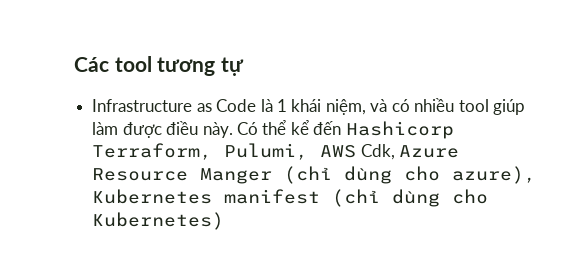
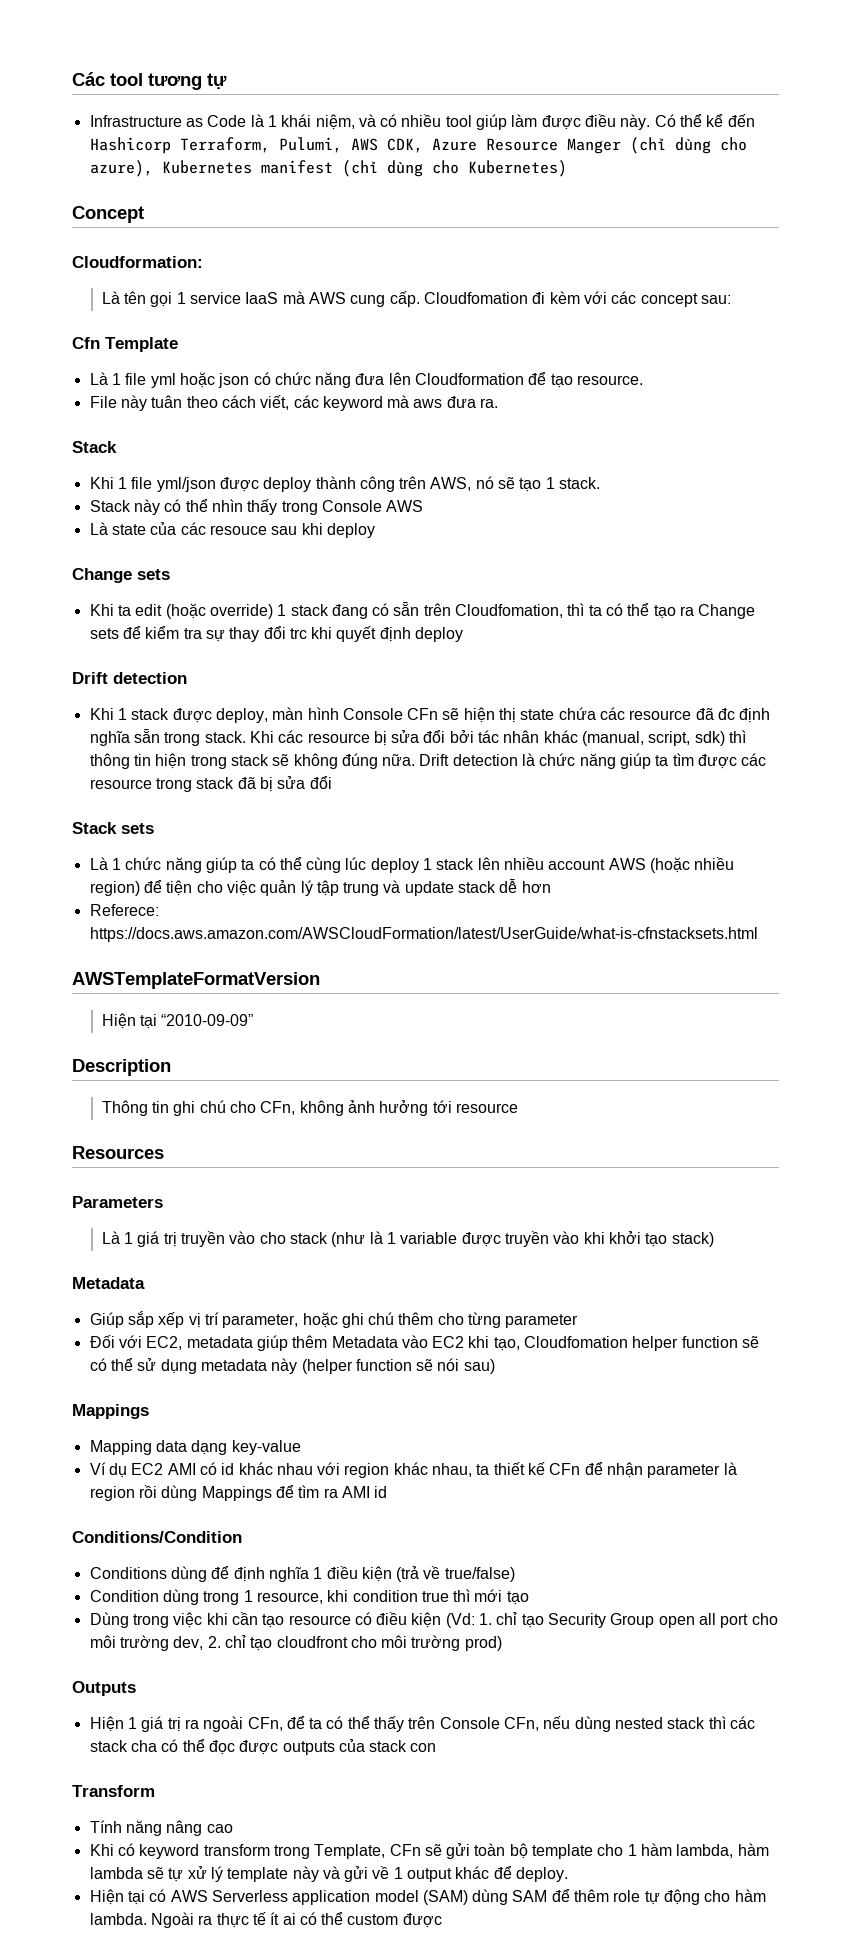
[360,144,395,160] Cdk, -> [386,138,423,153] CDK,
(225, 221) none -> [72,206,144,223] [72,256,203,268] [101,291,731,307] [72,337,178,352] [89,372,644,388] [89,395,499,411] [72,441,117,453] [89,476,601,492] [89,499,424,515] [89,522,375,538] [72,568,170,583] [89,602,756,619] [89,626,464,642] [72,672,187,684] [89,707,771,723] [89,729,747,746] [89,753,767,769] [89,776,332,792] [72,822,154,834] [89,857,735,873] [89,879,551,896] [89,904,159,916] [89,927,758,942] [72,972,320,989] [101,1013,254,1029] [72,1059,171,1076] [101,1100,518,1116] [72,1146,164,1159] [72,1196,163,1208] [101,1231,714,1247] [72,1277,145,1289] [89,1311,579,1328] [89,1335,760,1351] [89,1358,495,1374] [72,1404,149,1419] [89,1440,301,1455] [89,1462,737,1478] [89,1485,388,1501] [72,1531,242,1543] [89,1566,515,1582] [89,1589,529,1605] [89,1612,778,1628] [89,1635,502,1651] [72,1681,136,1696] [89,1716,756,1732] [89,1739,437,1755] [72,1785,155,1797] [89,1820,233,1836] [89,1843,769,1859] [89,1866,569,1882] [89,1889,766,1905] [89,1912,442,1928] // Concept // Cloudformation: // Là tên gọi 1 service IaaS mà AWS cung cấp. Cloudfomation đi kèm với các concept sau: // Cfn Template // Là 1 file yml hoặc json có chức năng đưa lên Cloudformation để tạo resource. // File này tuân theo cách viết, các keyword mà aws đưa ra. // Stack // Khi 1 file yml/json được deploy thành công trên AWS, nó sẽ tạo 1 stack. // Stack này có thể nhìn thấy trong Console AWS // Là state của các resouce sau khi deploy // Change sets // Khi ta edit (hoặc override) 1 stack đang có sẵn trên Cloudfomation, thì ta có thể tạo ra Change sets để kiểm tra sự thay đổi trc khi quyết định deploy // Drift detection // Khi 1 stack được deploy, màn hình Console CFn sẽ hiện thị state chứa các resource đã đc định nghĩa sẵn trong stack. Khi các resource bị sửa đổi bởi tác nhân khác (manual, script, sdk) thì thông tin hiện trong stack sẽ không đúng nữa. Drift detection là chức năng giúp ta tìm được các resource trong stack đã bị sửa đổi // Stack sets // Là 1 chức năng giúp ta có thể cùng lúc deploy 1 stack lên nhiều account AWS (hoặc nhiều region) để tiện cho việc quản lý tập trung và update stack dễ hơn // Referece: https://docs.aws.amazon.com/AWSCloudFormation/latest/UserGuide/what-is-cfnstacksets.html // AWSTemplateFormatVersion // Hiện tại “2010-09-09” // Description // Thông tin ghi chú cho CFn, không ảnh hưởng tới resource // Resources // Parameters // Là 1 giá trị truyền vào cho stack (như là 1 variable được truyền vào khi khởi tạo stack) // Metadata // Giúp sắp xếp vị trí parameter, hoặc ghi chú thêm cho từng parameter // Đối với EC2, metadata giúp thêm Metadata vào EC2 khi tạo, Cloudfomation helper function sẽ có thể sử dụng metadata này (helper function sẽ nói sau) // Mappings // Mapping data dạng key-value // Ví dụ EC2 AMI có id khác nhau với region khác nhau, ta thiết kế CFn để nhận parameter là region rồi dùng Mappings để tìm ra AMI id // Conditions/Condition // Conditions dùng để định nghĩa 1 điều kiện (trả về true/false) // Condition dùng trong 1 resource, khi condition true thì mới tạo // Dùng trong việc khi cần tạo resource có điều kiện (Vd: 1. chỉ tạo Security Group open all port cho môi trường dev, 2. chỉ tạo cloudfront cho môi trường prod) // Outputs // Hiện 1 giá trị ra ngoài CFn, để ta có thể thấy trên Console CFn, nếu dùng nested stack thì các stack cha có thể đọc được outputs của stack con // Transform // Tính năng nâng cao // Khi có keyword transform trong Template, CFn sẽ gửi toàn bộ template cho 1 hàm lambda, hàm lambda sẽ tự xử lý template này và gửi về 1 output khác để deploy. // Hiện tại có AWS Serverless application model (SAM) dùng SAM để thêm role tự động cho hàm lambda. Ngoài ra thực tế ít ai có thể custom được

